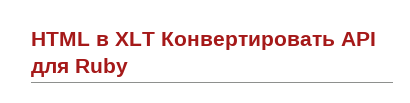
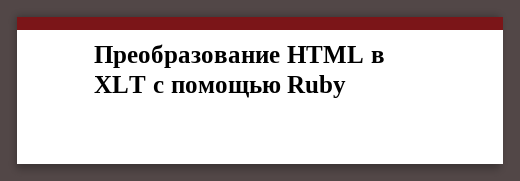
(31, 39) none -> [94,44,280,68] Преобразование
[161,32,376,50] [31,62,69,77] Конвертировать API для -> [152,81,281,98] с помощью

